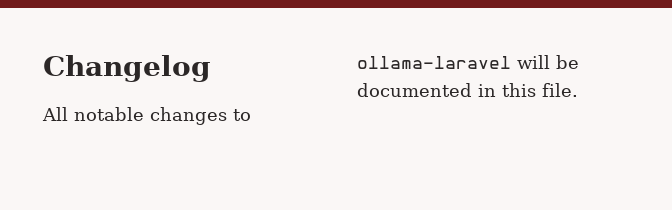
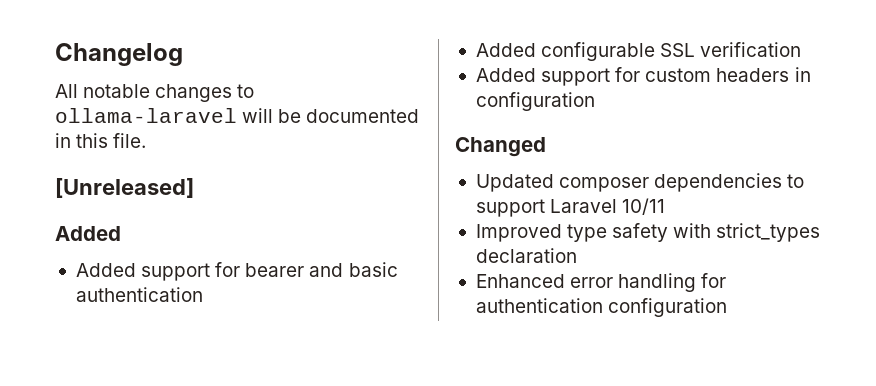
(578, 90) none -> [55,178,194,198] [55,226,121,241] [75,262,398,281] [75,287,203,302] [475,42,802,61] [475,67,811,86] [475,92,595,111] [455,137,546,157] [475,173,805,192] [475,198,666,217] [475,223,821,242] [475,248,577,263] [475,273,727,292] [475,298,728,317] // [Unreleased] // Added // Added support for bearer and basic authentication // Added configurable SSL verification // Added support for custom headers in configuration // Changed // Updated composer dependencies to support Laravel 10/11 // Improved type safety with strict_types declaration // Enhanced error handling for authentication configuration

